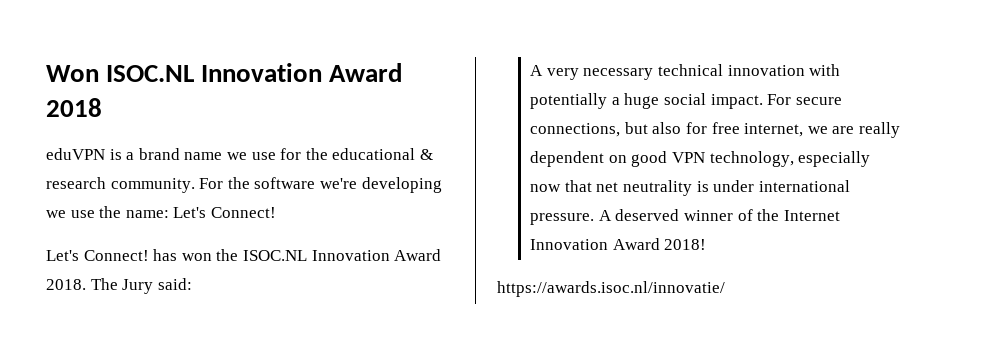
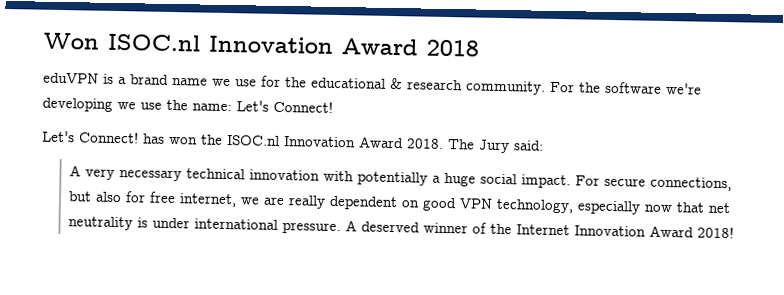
[106,65,195,82] ISOC.NL -> [107,33,201,52] ISOC.nl
[242,250,307,261] ISOC.NL -> [227,135,280,146] ISOC.nl
[497,281,725,297] // https://awards.isoc.nl/innovatie/ -> (734, 232) none

